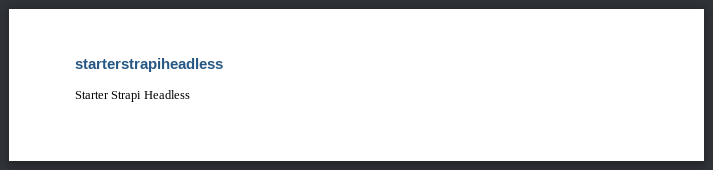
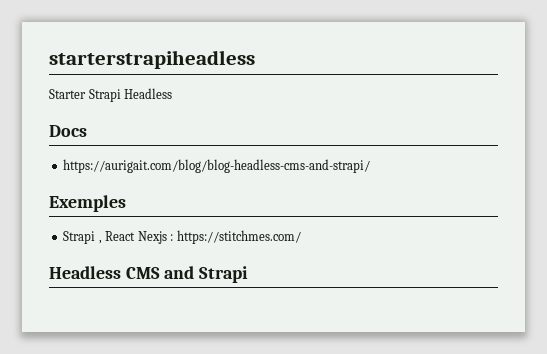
(190, 94) none -> [49,125,87,137] [63,159,371,173] [49,195,126,212] [63,230,301,244] [49,266,249,283] // Docs // https://aurigait.com/blog/blog-headless-cms-and-strapi/ // Exemples // Strapi , React Nexjs : https://stitchmes.com/ // Headless CMS and Strapi

